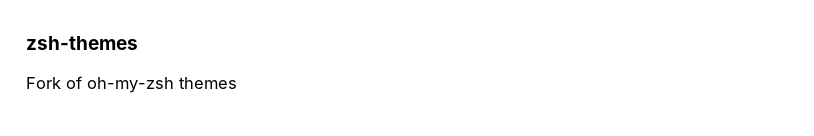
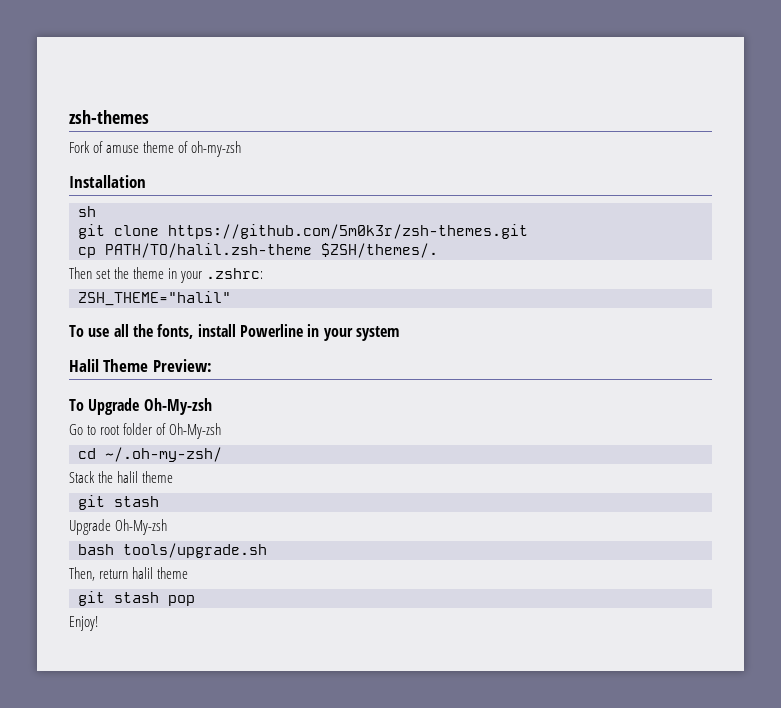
[87,77,237,93] oh-my-zsh themes -> [106,141,242,157] [69,175,146,188] [78,206,96,217] [78,224,528,239] [78,243,438,258] [69,267,264,283] [78,291,231,306] [69,324,399,341] [69,359,212,372] [69,398,212,415] [69,423,222,439] [78,447,222,462] [69,471,174,483] [78,495,159,510] [69,519,168,535] [78,543,267,558] [69,567,189,581] [78,591,195,606] [69,616,98,631] amuse theme of oh-my-zsh // Installation // sh // git clone https://github.com/5m0k3r/zsh-themes.git // cp PATH/TO/halil.zsh-theme $ZSH/themes/. // Then set the theme in your .zshrc: // ZSH_THEME="halil" // To use all the fonts, install Powerline in your system // Halil Theme Preview: // To Upgrade Oh-My-zsh // Go to root folder of Oh-My-zsh // cd ~/.oh-my-zsh/ // Stack the halil theme // git stash // Upgrade Oh-My-zsh // bash tools/upgrade.sh // Then, return halil theme // git stash pop // Enjoy!

